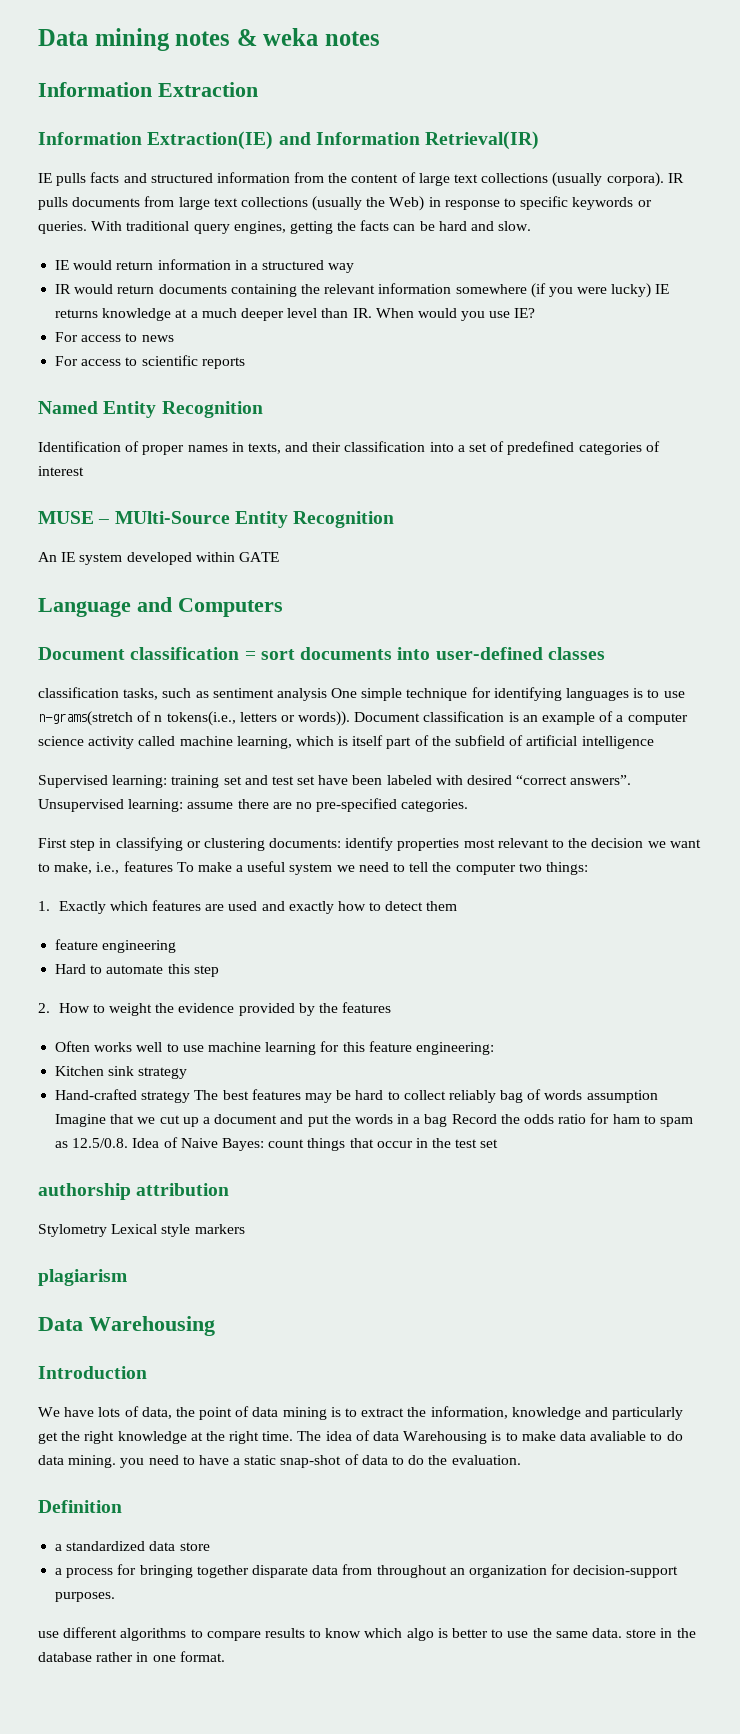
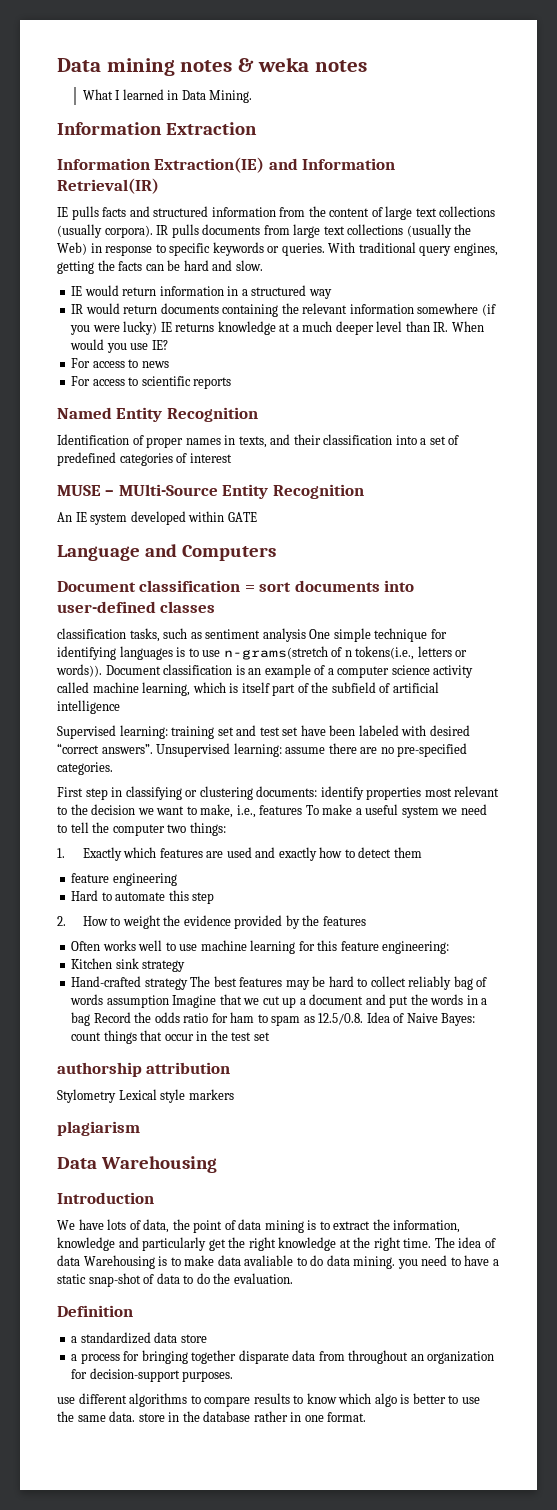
(381, 38) none -> [82,89,253,103] // What I learned in Data Mining.

